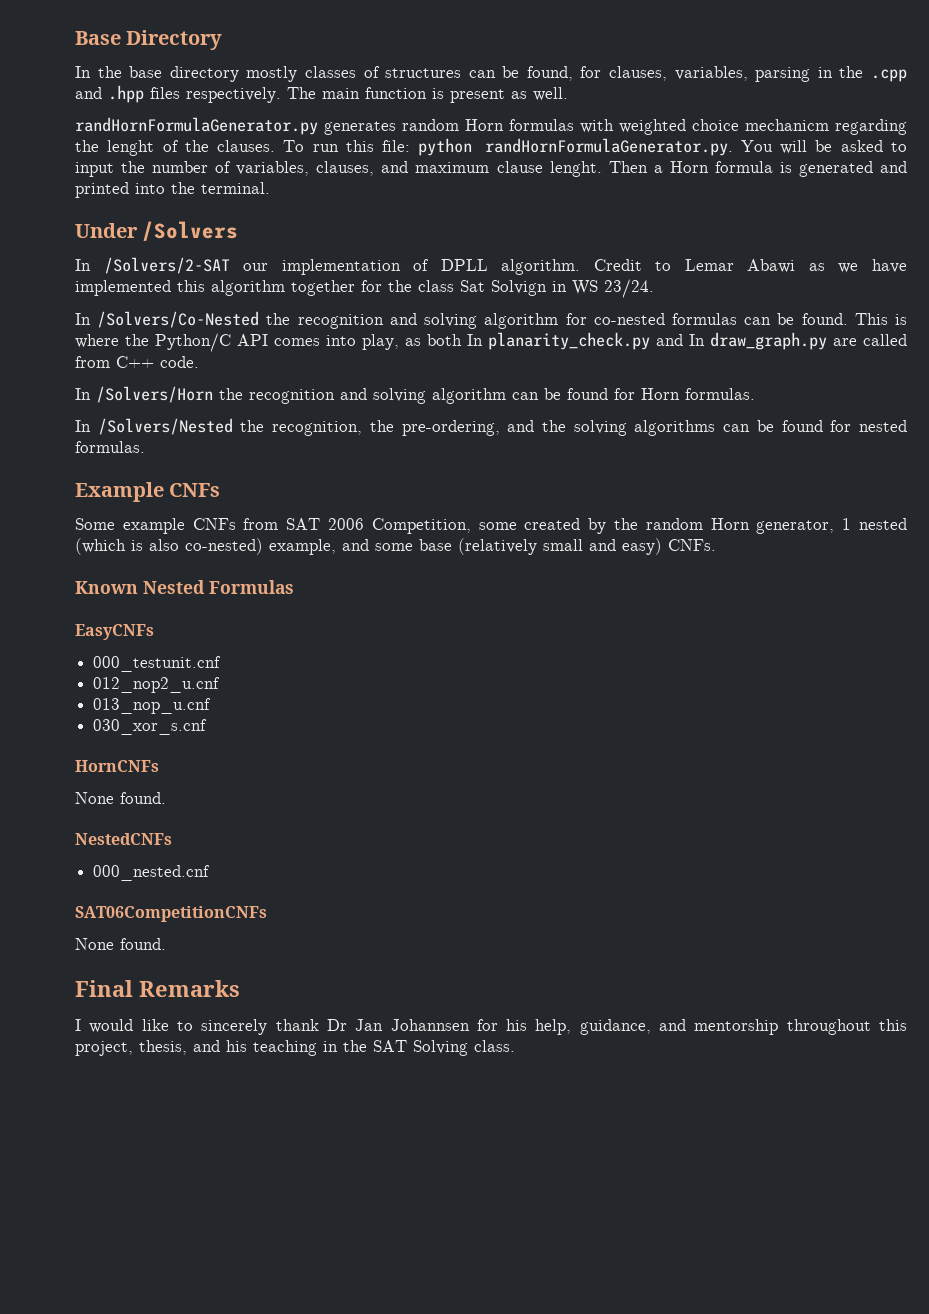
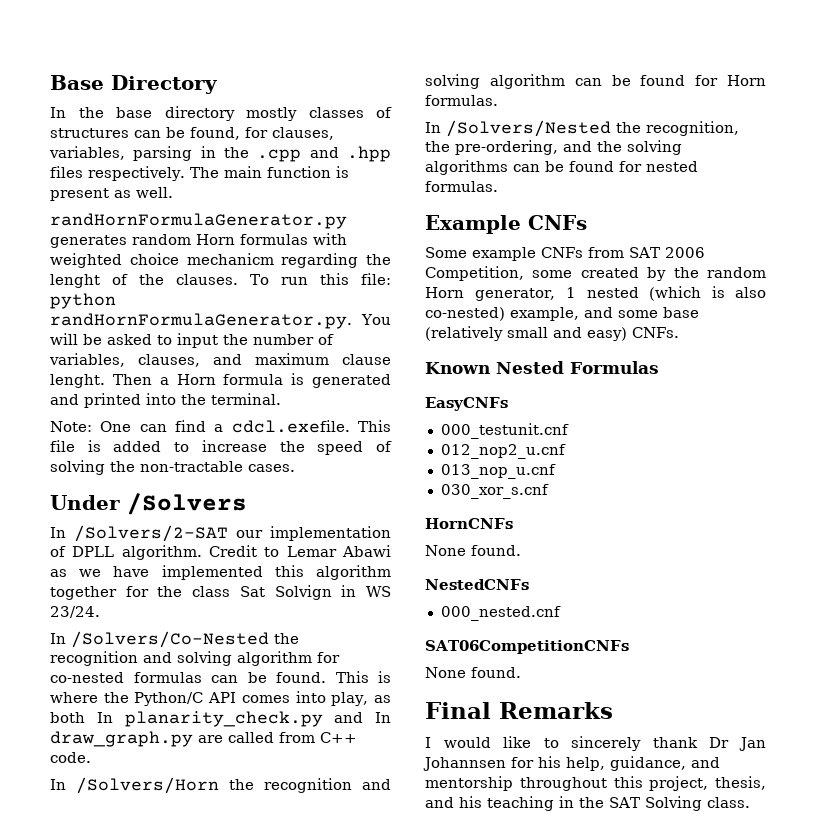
(270, 188) none -> [50,420,391,433] [50,440,392,455] [50,460,295,475] // Note: One can find a cdcl.exefile. This file is added to increase the speed of solving the non-tractable cases.

